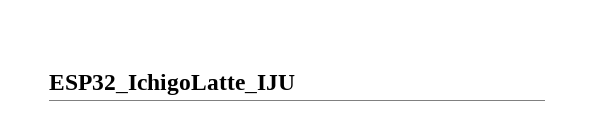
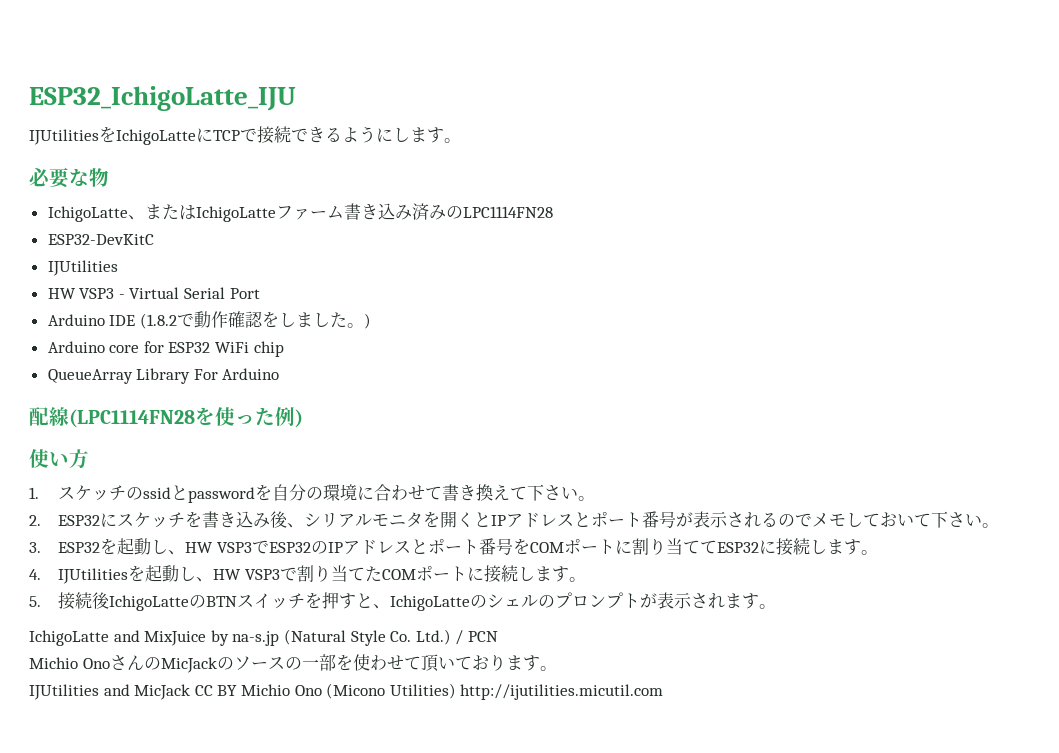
(295, 84) none -> [29,126,461,145] [29,168,109,188] [47,203,553,222] [47,234,154,245] [47,260,118,276] [47,287,260,299] [47,311,371,329] [47,341,284,357] [47,368,280,384] [29,407,303,428] [29,449,89,469] [29,484,596,503] [29,511,1000,528] [29,538,878,556] [29,565,586,584] [29,592,777,611] [29,629,498,646] [29,654,557,673] [29,683,664,700] // IJUtilitiesをIchigoLatteにTCPで接続できるようにします。 // 必要な物 // IchigoLatte、またはIchigoLatteファーム書き込み済みのLPC1114FN28 // ESP32-DevKitC // IJUtilities // HW VSP3 - Virtual Serial Port // Arduino IDE (1.8.2で動作確認をしました。) // Arduino core for ESP32 WiFi chip // QueueArray Library For Arduino // 配線(LPC1114FN28を使った例) // 使い方 // 1.スケッチのssidとpasswordを自分の環境に合わせて書き換えて下さい。 // 2. ESP32にスケッチを書き込み後、シリアルモニタを開くとIPアドレスとポート番号が表示されるのでメモしておいて下さい。 // 3. ESP32を起動し、HW VSP3でESP32のIPアドレスとポート番号をCOMポートに割り当ててESP32に接続します。 // 4. IJUtilitiesを起動し、HW VSP3で割り当てたCOMポートに接続します。 // 5.接続後IchigoLatteのBTNスイッチを押すと、IchigoLatteのシェルのプロンプトが表示されます。 // IchigoLatte and MixJuice by na-s.jp (Natural Style Co. Ltd.) / PCN // Michio OnoさんのMicJackのソースの一部を使わせて頂いております。 // IJUtilities and MicJack CC BY Michio Ono (Micono Utilities) http://ijutilities.micutil.com

